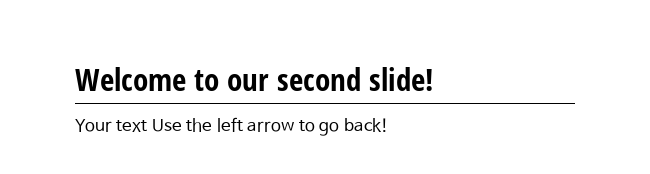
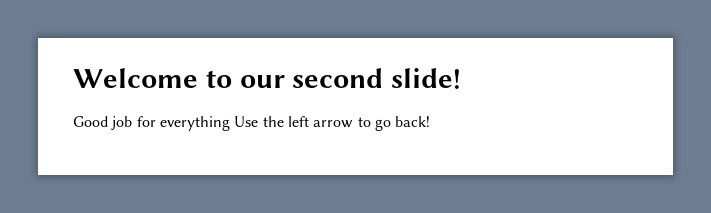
[75,119,148,132] Your text -> [73,116,230,131] Good job for everything

